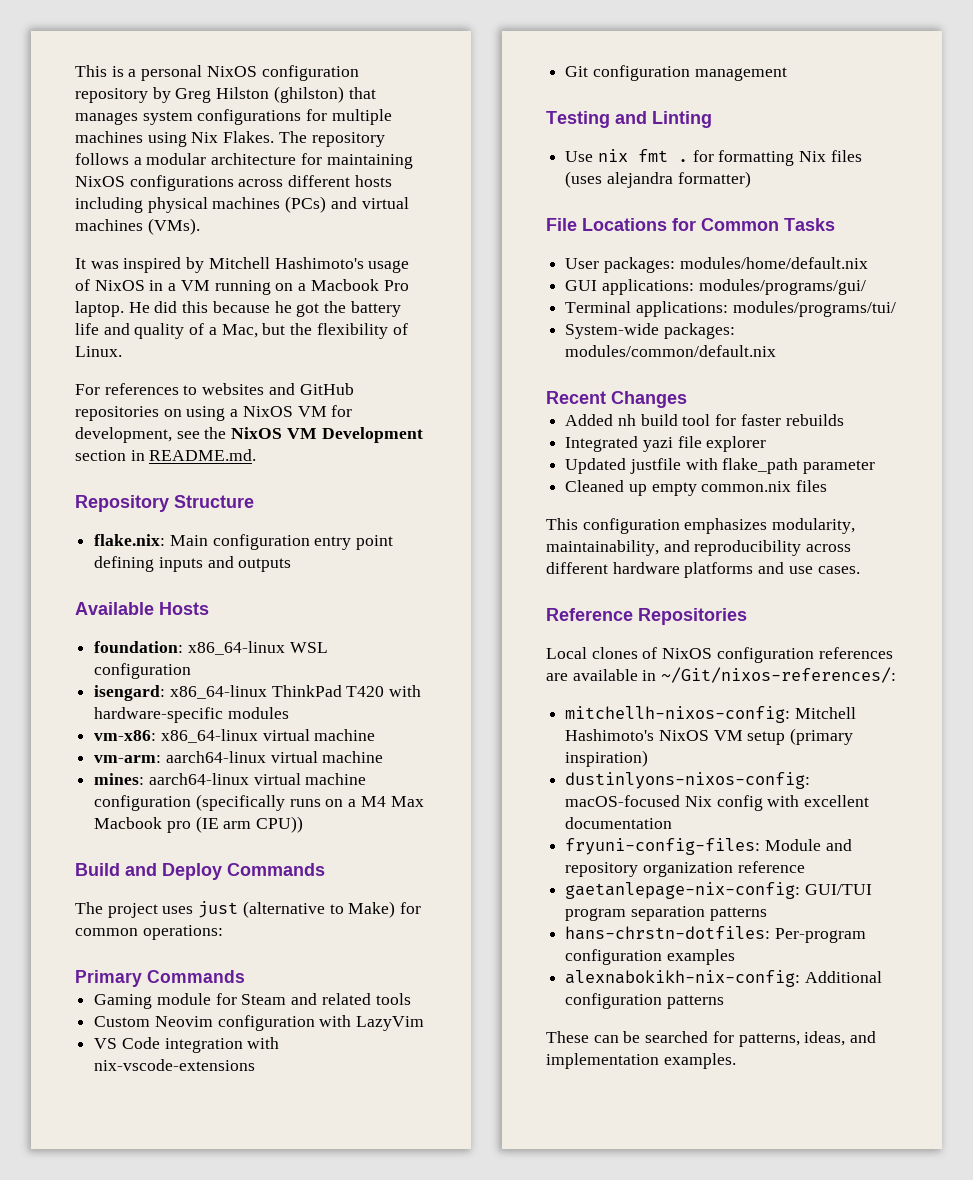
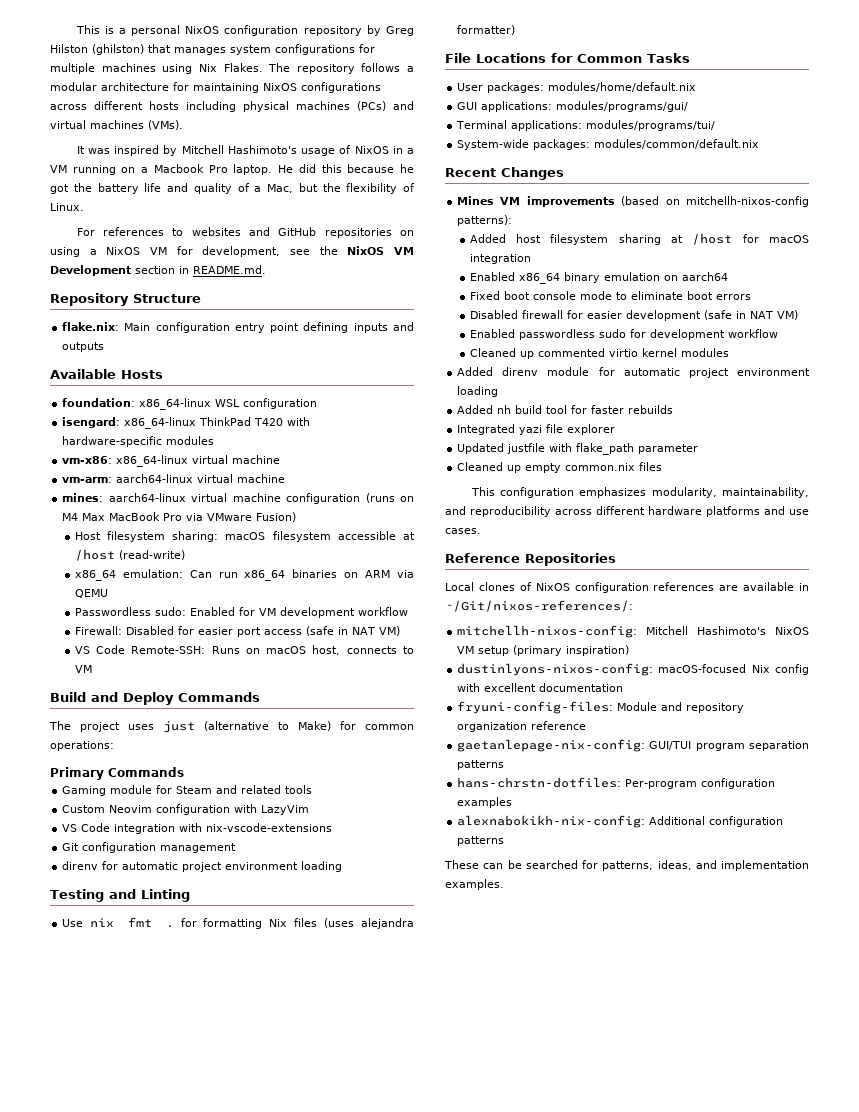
[195,794,424,811] [94,816,304,833] (specifically runs on a M4 Max Macbook pro (IE arm CPU)) -> [365,493,414,503] [62,512,297,522] [74,531,416,542] [74,549,185,561] [74,569,414,581] [74,589,108,598] [74,607,408,618] [74,626,400,637] [74,645,414,655] [74,665,92,673] (runs on M4 Max MacBook Pro via VMware Fusion) // Host filesystem sharing: macOS filesystem accessible at /host (read-write) // x86_64 emulation: Can run x86_64 binaries on ARM via QEMU // Passwordless sudo: Enabled for VM development workflow // Firewall: Disabled for easier port access (safe in NAT VM) // VS Code Remote-SSH: Runs on macOS host, connects to VM
(787, 74) none -> [62,861,343,872] // direnv for automatic project environment loading
(687, 399) none -> [457,196,809,207] [457,215,513,226] [469,233,809,245] [469,254,531,264] [469,272,728,284] [469,291,751,300] [469,310,798,321] [469,329,778,340] [469,348,729,359] [457,367,810,378] [457,386,499,397] // Mines VM improvements (based on mitchellh-nixos-config patterns): // Added host filesystem sharing at /host for macOS integration // Enabled x86_64 binary emulation on aarch64 // Fixed boot console mode to eliminate boot errors // Disabled firewall for easier development (safe in NAT VM) // Enabled passwordless sudo for development workflow // Cleaned up commented virtio kernel modules // Added direnv module for automatic project environment loading

